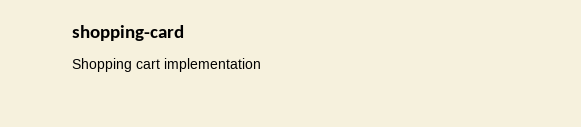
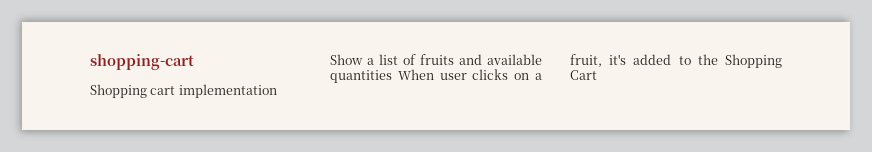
[72,25,184,41] shopping-card -> [90,54,194,70] shopping-cart
(261, 65) none -> [330,54,542,65] [330,69,542,83] [570,54,782,68] [570,70,597,80] Show a list of fruits and available quantities When user clicks on a fruit, it's added to the Shopping Cart

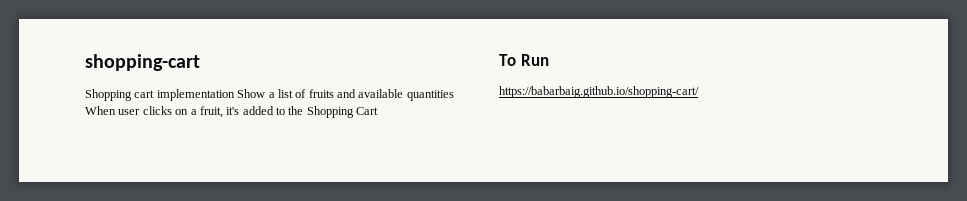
(597, 75) none -> [499,54,549,66] [499,86,699,98] // To Run // https://babarbaig.github.io/shopping-cart/

